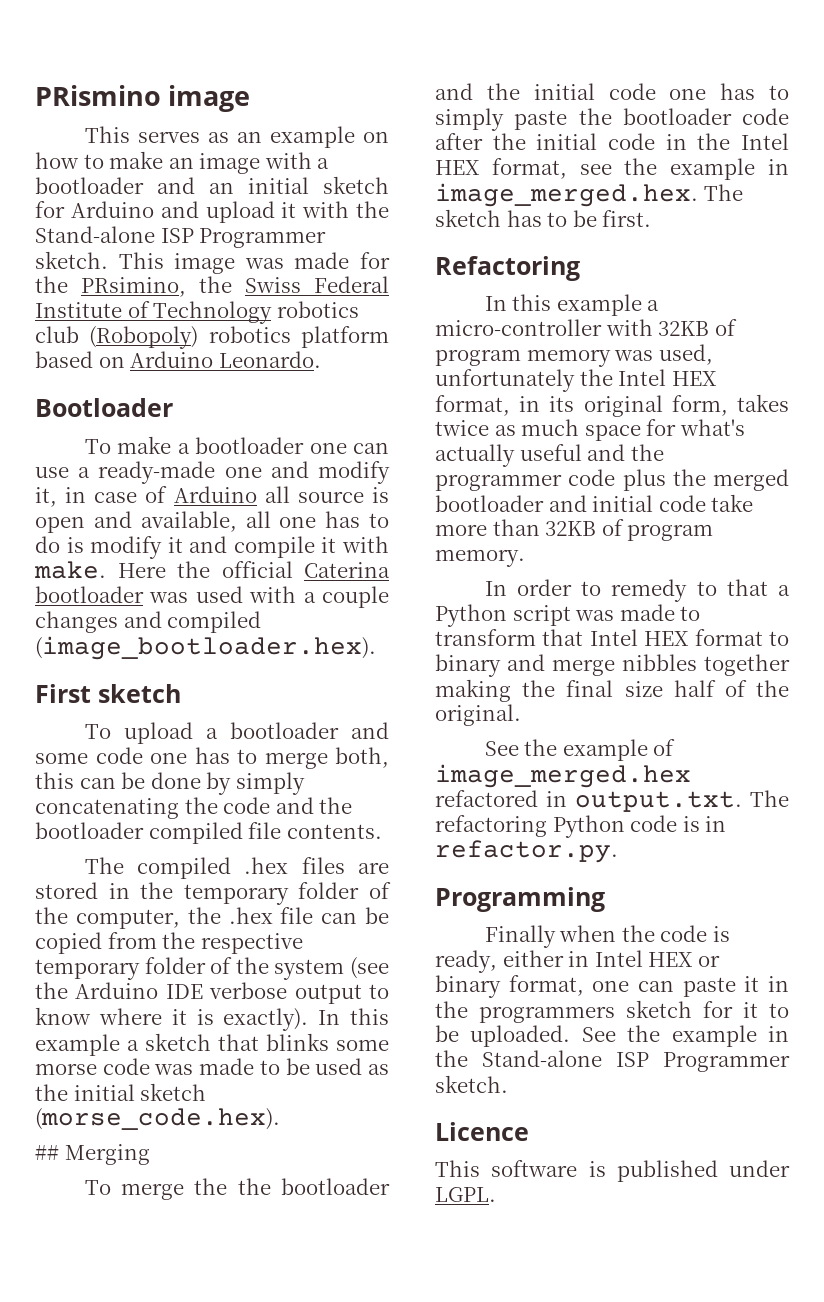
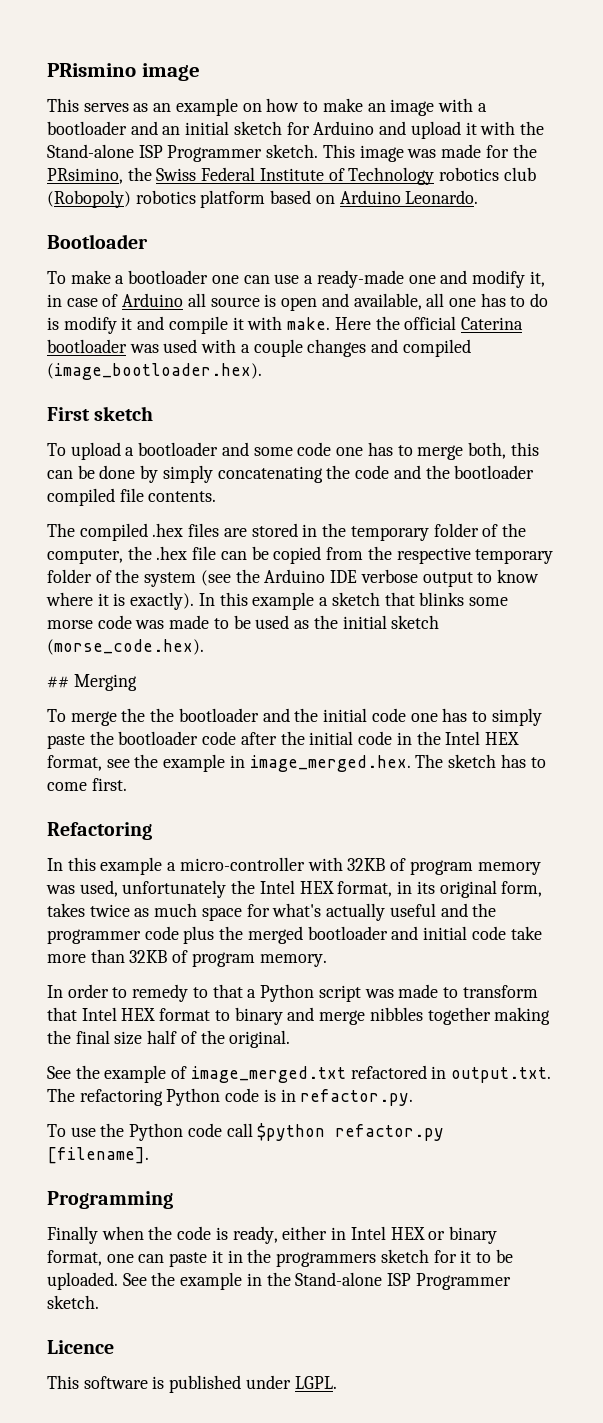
[572,210,597,227] be -> [47,782,87,791] come
[435,764,691,788] image_merged.hex -> [190,1066,346,1083] image_merged.txt
(618, 851) none -> [47,1123,445,1141] [47,1147,149,1164] // To use the Python code call $python refactor.py [filename].

